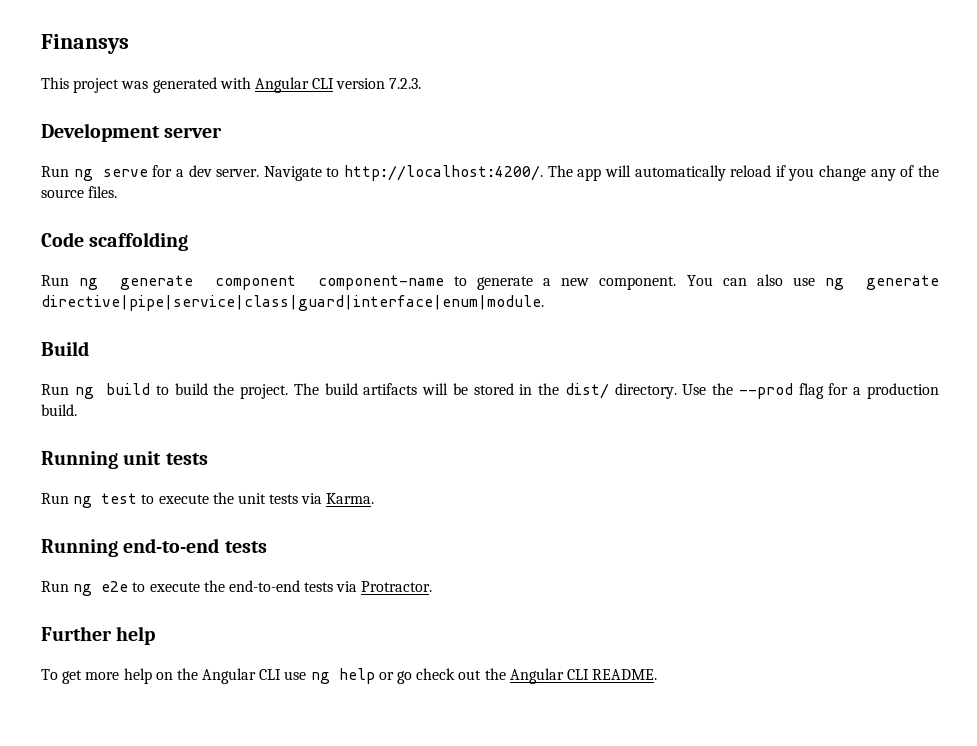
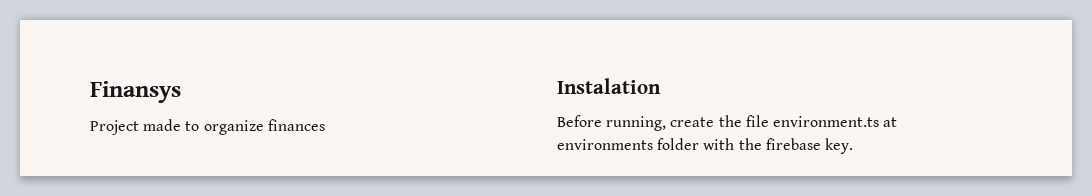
[41,77,422,93] [41,123,223,142] [41,165,940,181] [41,186,118,198] [41,232,189,251] [41,274,940,290] [41,295,544,311] [41,341,89,356] [41,383,939,399] [41,404,77,416] [41,451,208,469] [41,492,375,508] [41,538,267,557] [41,580,433,596] [41,626,156,645] [41,668,658,684] This project was generated with Angular CLI version 7.2.3. // Development server // Run ng serve for a dev server. Navigate to http://localhost:4200/. The app will automatically reload if you change any of the source files. // Code scaffolding // Run ng generate component component-name to generate a new component. You can also use ng generate directive|pipe|service|class|guard|interface|enum|module. // Build // Run ng build to build the project. The build artifacts will be stored in the dist/ directory. Use the --prod flag for a production build. // Running unit tests // Run ng test to execute the unit tests via Karma. // Running end-to-end tests // Run ng e2e to execute the end-to-end tests via Protractor. // Further help // To get more help on the Angular CLI use ng help or go check out the Angular CLI README. -> [90,119,325,135] [557,78,661,94] [557,115,898,131] [557,138,853,154] Project made to organize finances // Instalation // Before running, create the file environment.ts at environments folder with the firebase key.

